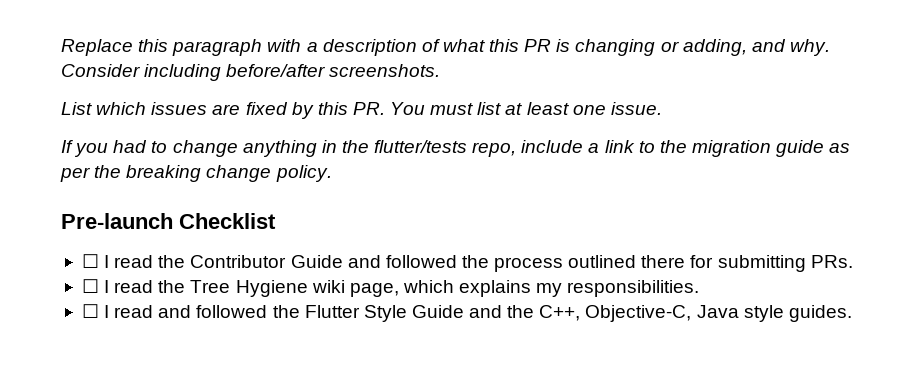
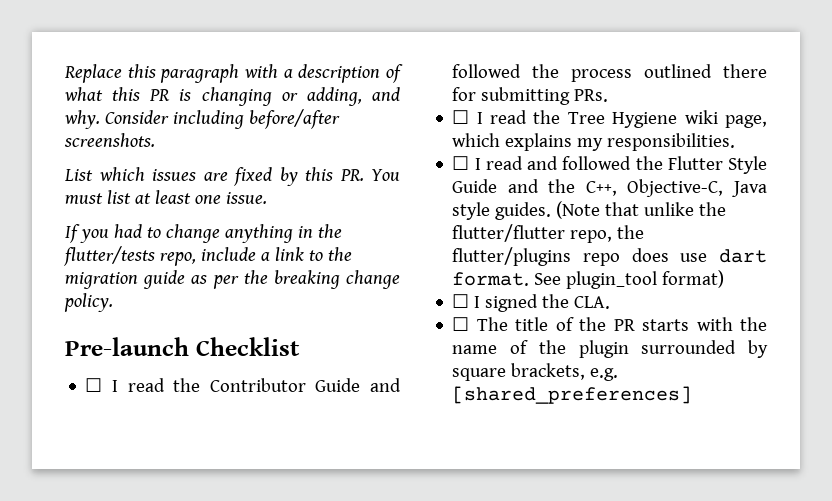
(852, 313) none -> [556,201,727,219] [452,224,645,243] [452,247,767,266] [452,270,725,289] [452,294,611,312] [452,317,767,331] [452,340,768,358] [452,363,619,381] [452,386,693,404] (Note that unlike the flutter/flutter repo, the flutter/plugins repo does use dart format. See plugin_tool format) // ☐ I signed the CLA. // ☐ The title of the PR starts with the name of the plugin surrounded by square brackets, e.g. [shared_preferences]

